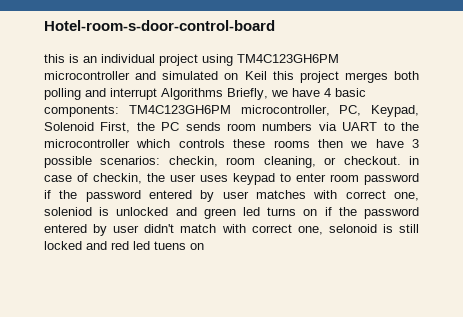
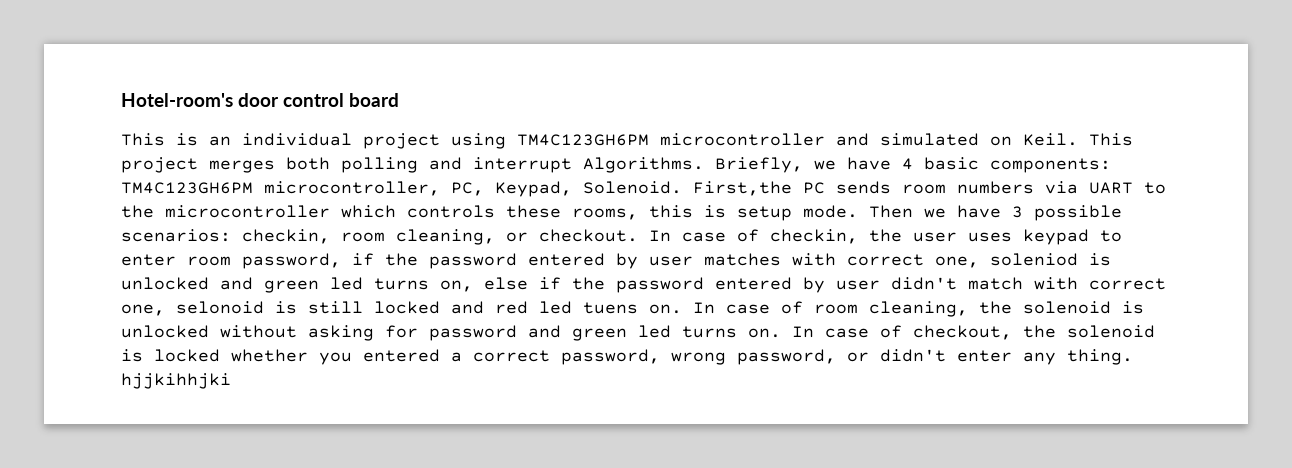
[44,20,275,31] [44,54,65,63] Hotel-room-s-door-control-board // this -> [121,93,399,107] [121,133,165,146] Hotel-room's door control board // This
[244,71,294,80] Keil this -> [1023,133,1133,146] Keil. This
[161,88,223,100] Algorithms -> [583,157,704,173] Algorithms.
[44,122,155,133] Solenoid First, the -> [583,181,792,196] Solenoid. First,the
[273,139,343,148] rooms then -> [572,205,913,221] rooms, this is setup mode. Then
[409,156,419,165] in -> [649,230,671,242] In
[364,173,419,185] password -> [242,253,341,269] password,
[303,209,318,216] on -> [440,277,528,292] on, else
[190,243,204,250] on -> [649,301,1144,317] [121,325,1155,341] [121,349,1133,365] [121,373,231,389] on. In case of room cleaning, the solenoid is unlocked without asking for password and green led turns on. In case of checkout, the solenoid is locked whether you entered a correct password, wrong password, or didn't enter any thing. hjjkihhjki

